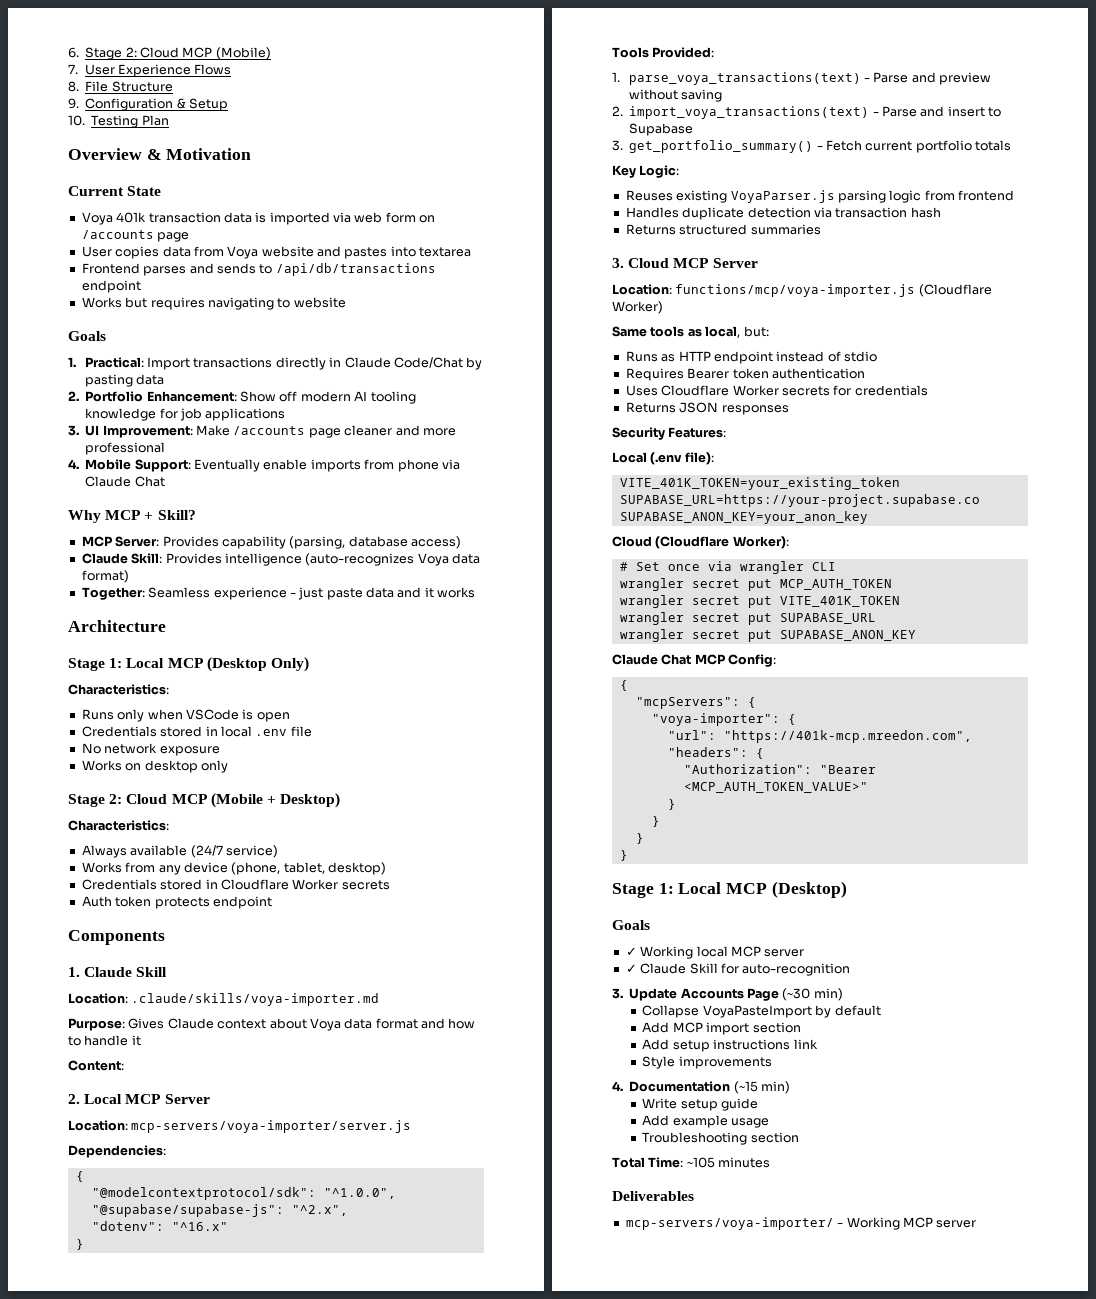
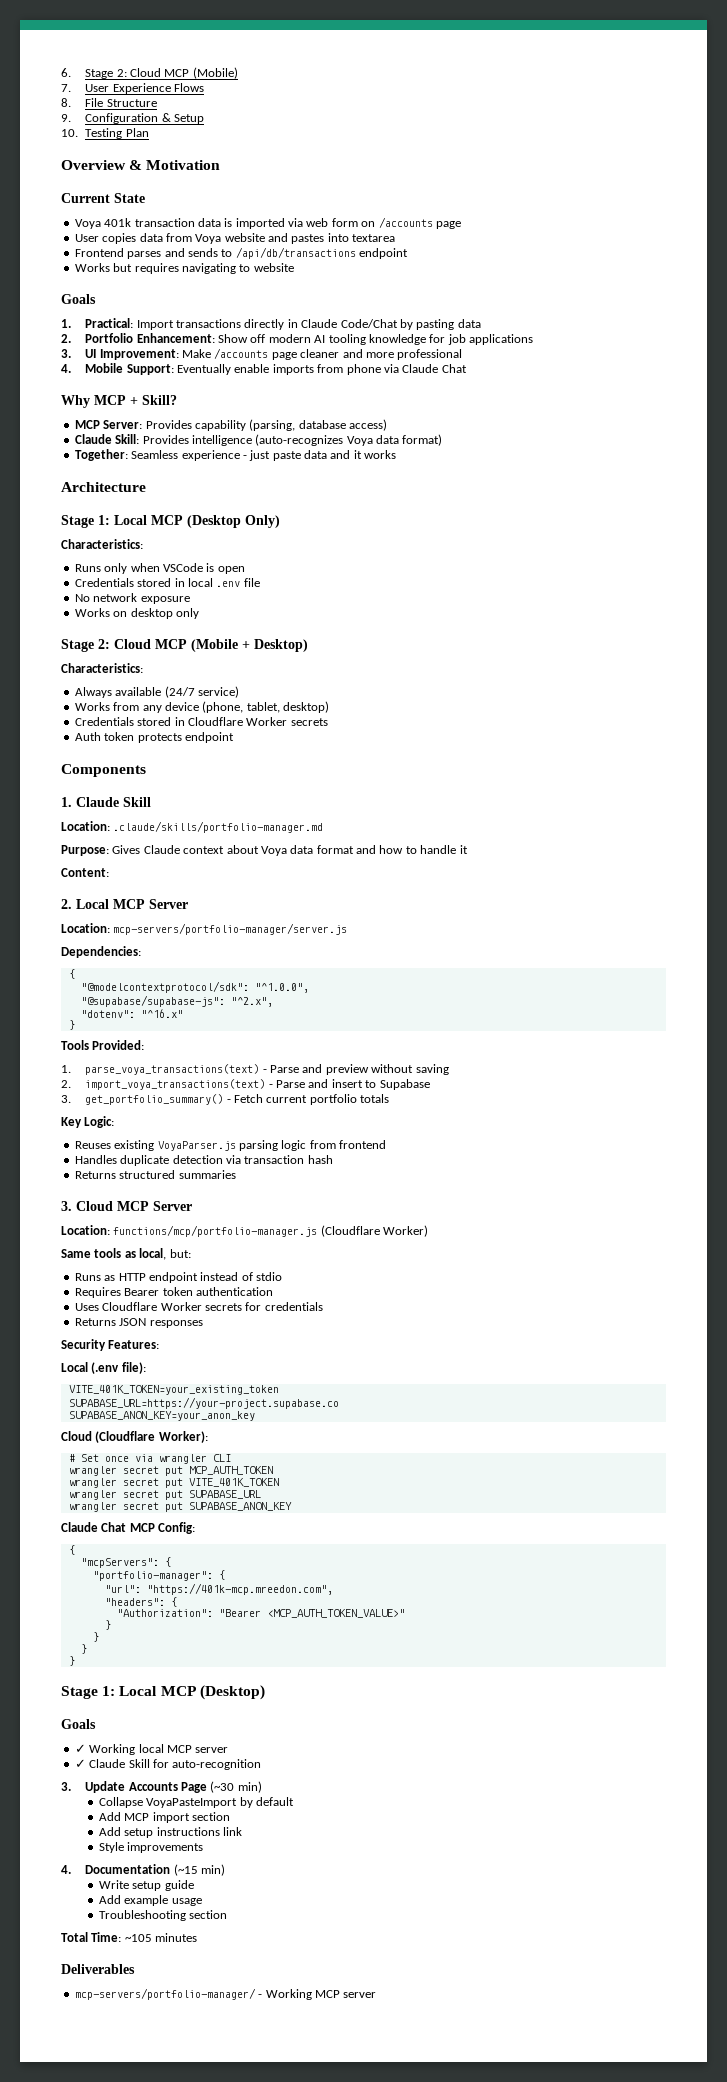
[131,993,380,1006] .claude/skills/voya-importer.md -> [113,821,324,833] .claude/skills/portfolio-manager.md
[131,1120,412,1133] mcp-servers/voya-importer/server.js -> [113,923,348,935] mcp-servers/portfolio-manager/server.js
[675,284,916,297] functions/mcp/voya-importer.js -> [113,1225,318,1237] functions/mcp/portfolio-manager.js
[651,713,780,726] "voya-importer": -> [92,1571,213,1581] "portfolio-manager":
[625,1217,834,1230] mcp-servers/voya-importer/ -> [74,1988,256,2000] mcp-servers/portfolio-manager/

